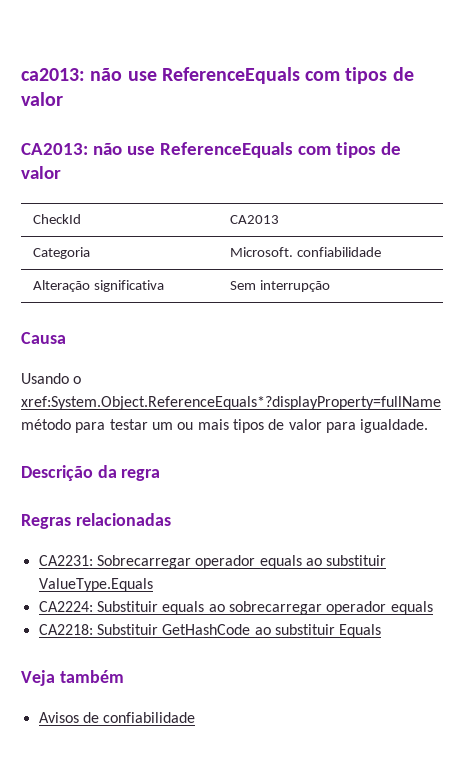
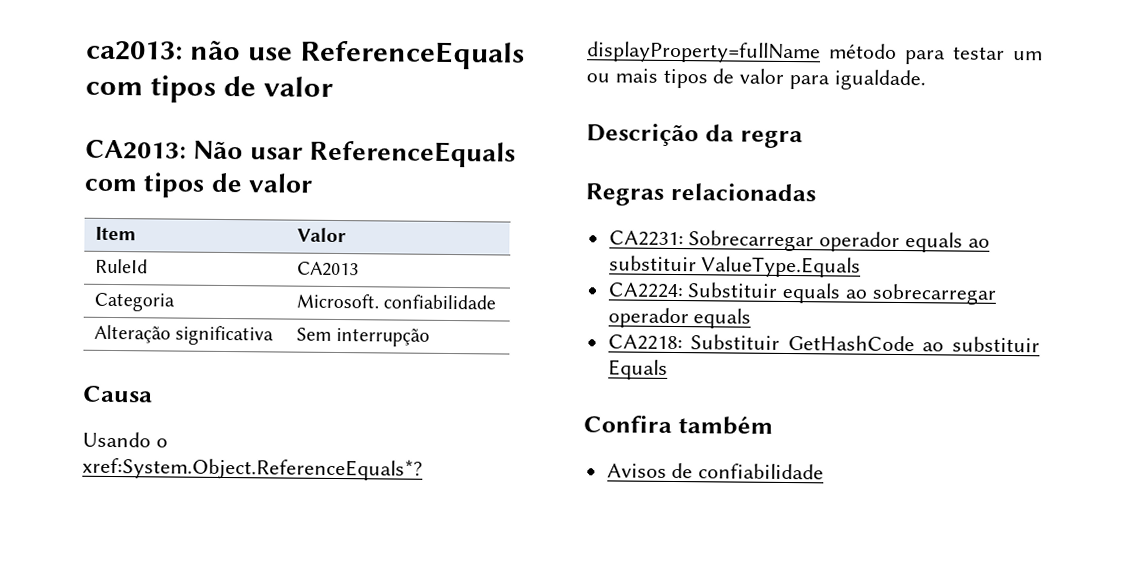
[92,142,401,158] [21,166,61,179] [32,214,81,224] não use ReferenceEquals com tipos de valor // CheckId -> [193,140,516,168] [84,172,312,198] [94,226,136,241] [296,227,346,243] [94,258,148,274] Não usar ReferenceEquals com tipos de valor // Item | Valor // RuleId
[21,670,55,686] Veja -> [583,415,672,433] Confira

